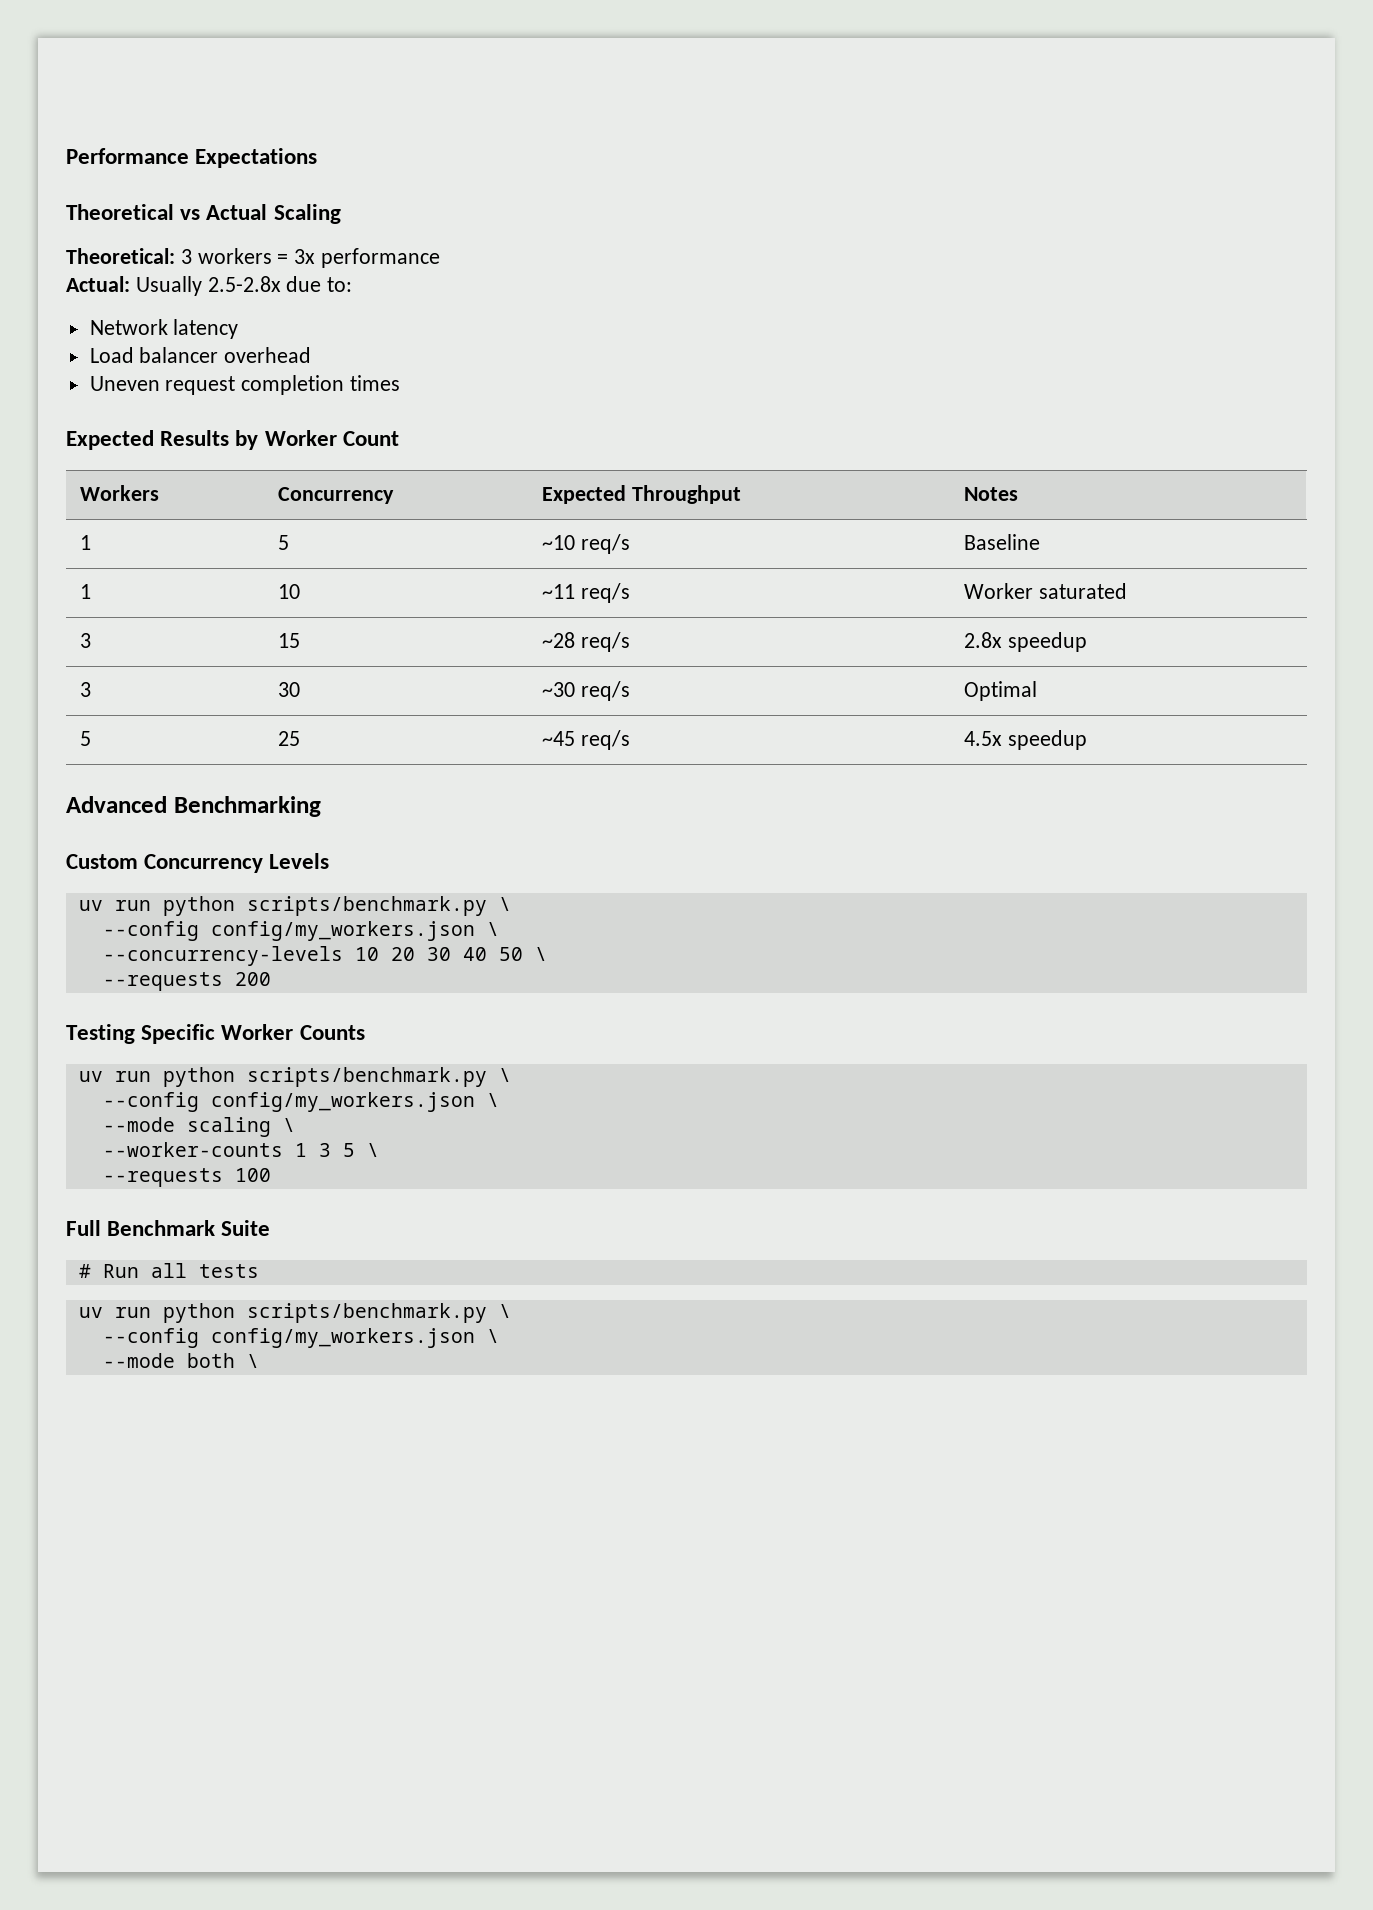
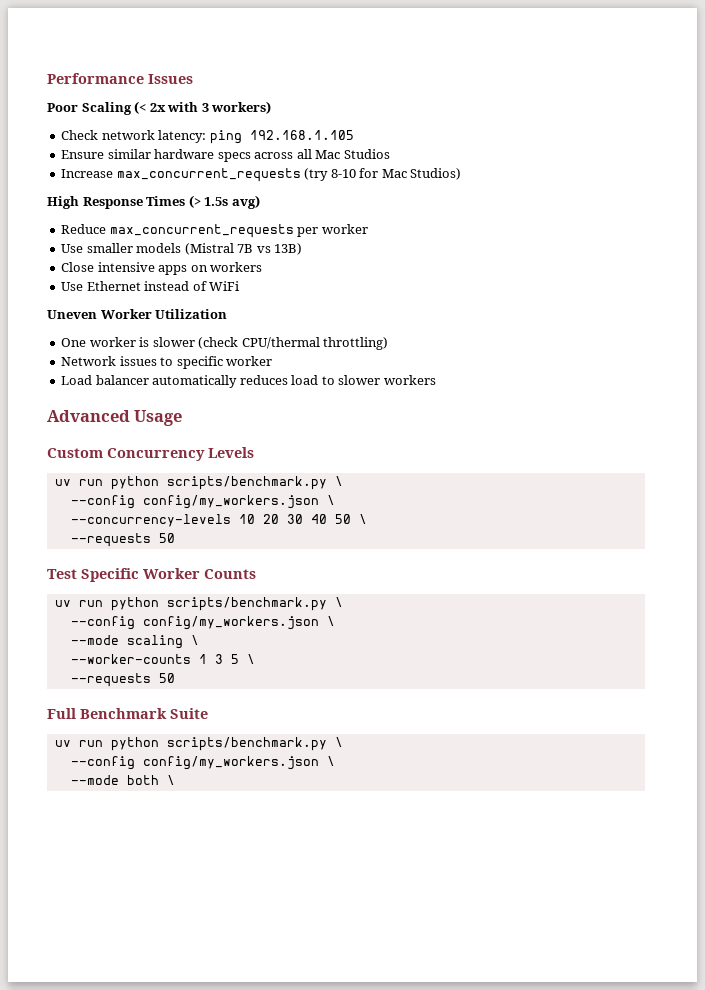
[195,148,318,168] [66,204,341,224] [66,248,441,268] [66,276,353,296] [89,319,239,339] [89,347,312,363] [89,375,401,395] [66,430,399,450] [79,485,159,501] [277,487,394,504] [541,485,741,504] [963,487,1018,501] [79,535,91,550] [277,535,289,550] [541,534,630,554] [963,534,1040,550] [79,584,91,599] [277,584,300,599] [541,583,630,603] [963,583,1127,599] [79,633,91,648] [277,633,300,648] [541,632,630,652] [963,632,1087,652] [79,682,91,697] [277,682,300,697] [541,681,630,701] [963,681,1037,701] [79,731,91,746] [277,731,300,746] [541,730,630,750] [963,730,1087,750] Expectations // Theoretical vs Actual Scaling // Theoretical: 3 workers = 3x performance // Actual: Usually 2.5-2.8x due to: // Network latency // Load balancer overhead // Uneven request completion times // Expected Results by Worker Count // Workers | Concurrency | Expected Throughput | Notes // 1 | 5 | ~10 req/s | Baseline // 1 | 10 | ~11 req/s | Worker saturated // 3 | 15 | ~28 req/s | 2.8x speedup // 3 | 30 | ~30 req/s | Optimal // 5 | 25 | ~45 req/s | 4.5x speedup -> [148,74,193,84] [47,101,272,115] [61,130,354,144] [61,149,390,162] [61,168,462,182] [47,195,260,209] [61,224,368,238] [61,243,303,255] [61,262,263,275] [61,281,240,291] [47,309,228,319] [61,337,389,350] [61,356,273,369] [61,375,436,388] Issues // Poor Scaling (< 2x with 3 workers) // Check network latency: ping 192.168.1.105 // Ensure similar hardware specs across all Mac Studios // Increase max_concurrent_requests (try 8-10 for Mac Studios) // High Response Times (> 1.5s avg) // Reduce max_concurrent_requests per worker // Use smaller models (Mistral 7B vs 13B) // Close intensive apps on workers // Use Ethernet instead of WiFi // Uneven Worker Utilization // One worker is slower (check CPU/thermal throttling) // Network issues to specific worker // Load balancer automatically reduces load to slower workers
[173,796,321,817] Benchmarking -> [134,410,183,426] Usage
[234,972,271,986] [66,1024,135,1044] 200 // Testing -> [158,533,175,543] [47,569,77,579] 50 // Test
[234,1168,271,1182] 100 -> [158,673,175,683] 50
[78,1263,259,1278] // # Run all tests -> (208, 713) none

